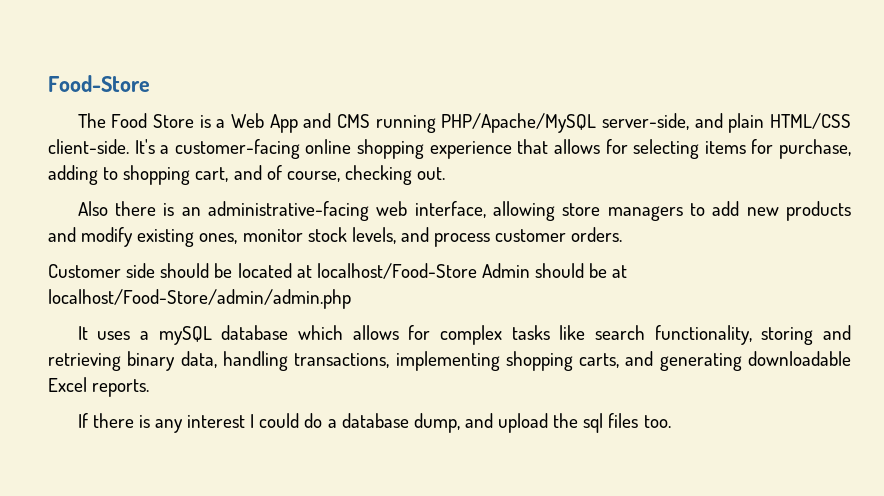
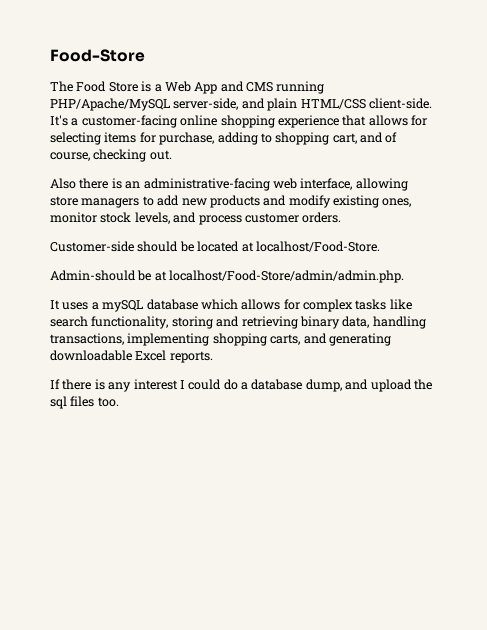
[48,263,156,278] Customer side -> [50,241,134,252] Customer-side
[316,263,585,279] localhost/Food-Store Admin should -> [255,241,380,252] [50,270,136,281] localhost/Food-Store. // Admin-should
[48,289,351,309] localhost/Food-Store/admin/admin.php -> [169,270,405,283] localhost/Food-Store/admin/admin.php.

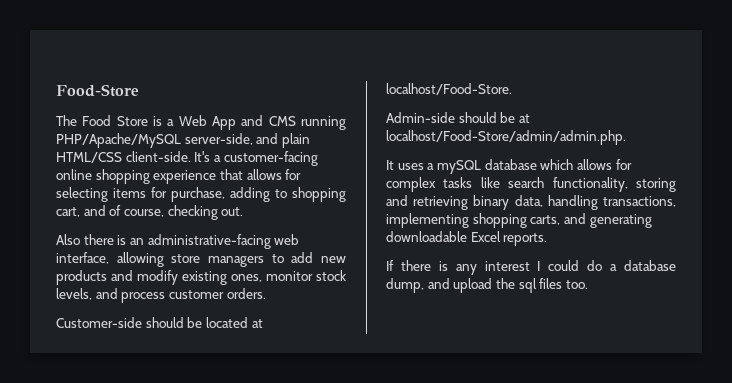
[50,270,136,281] Admin-should -> [386,112,497,123] Admin-side should

